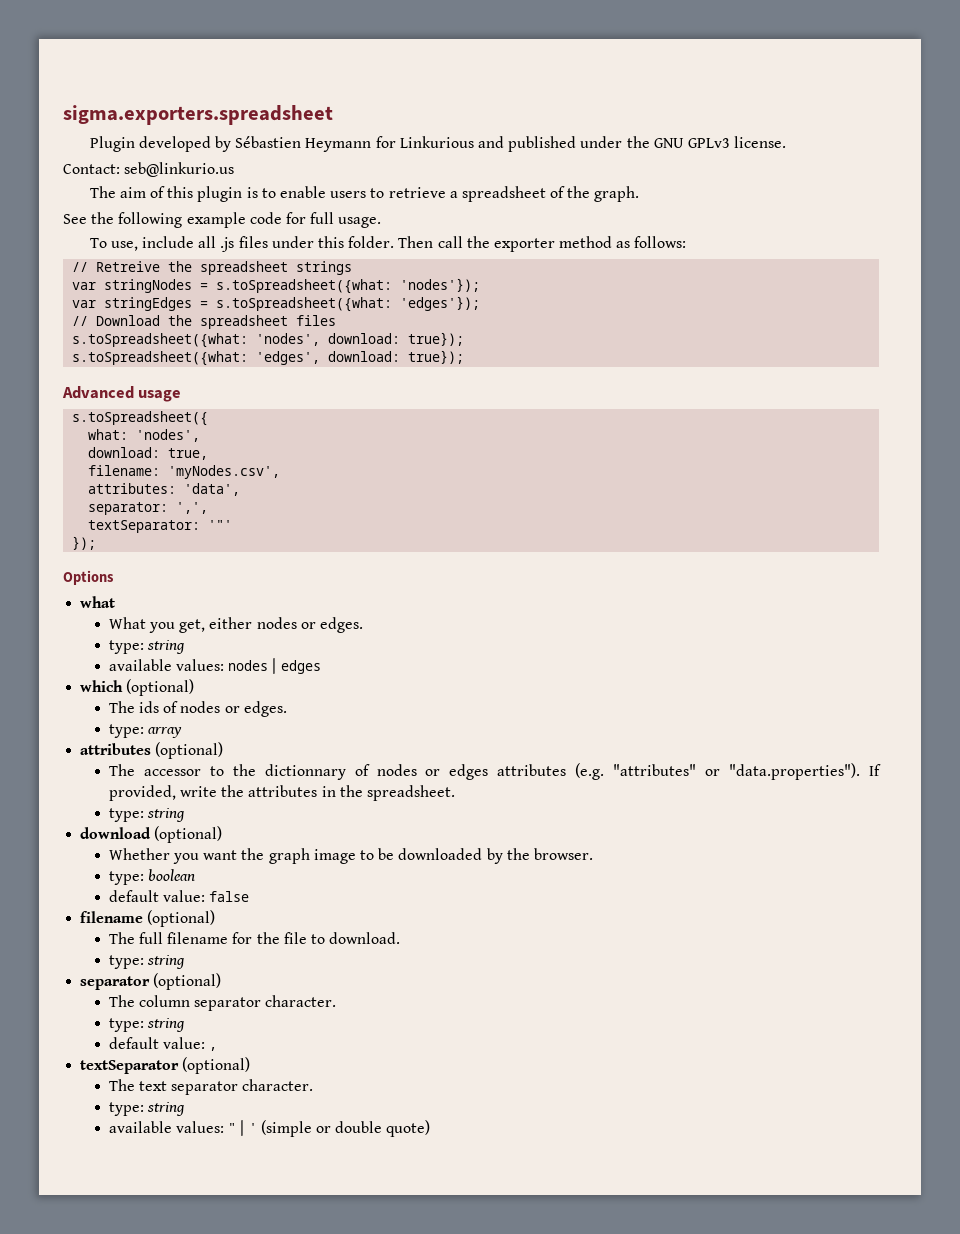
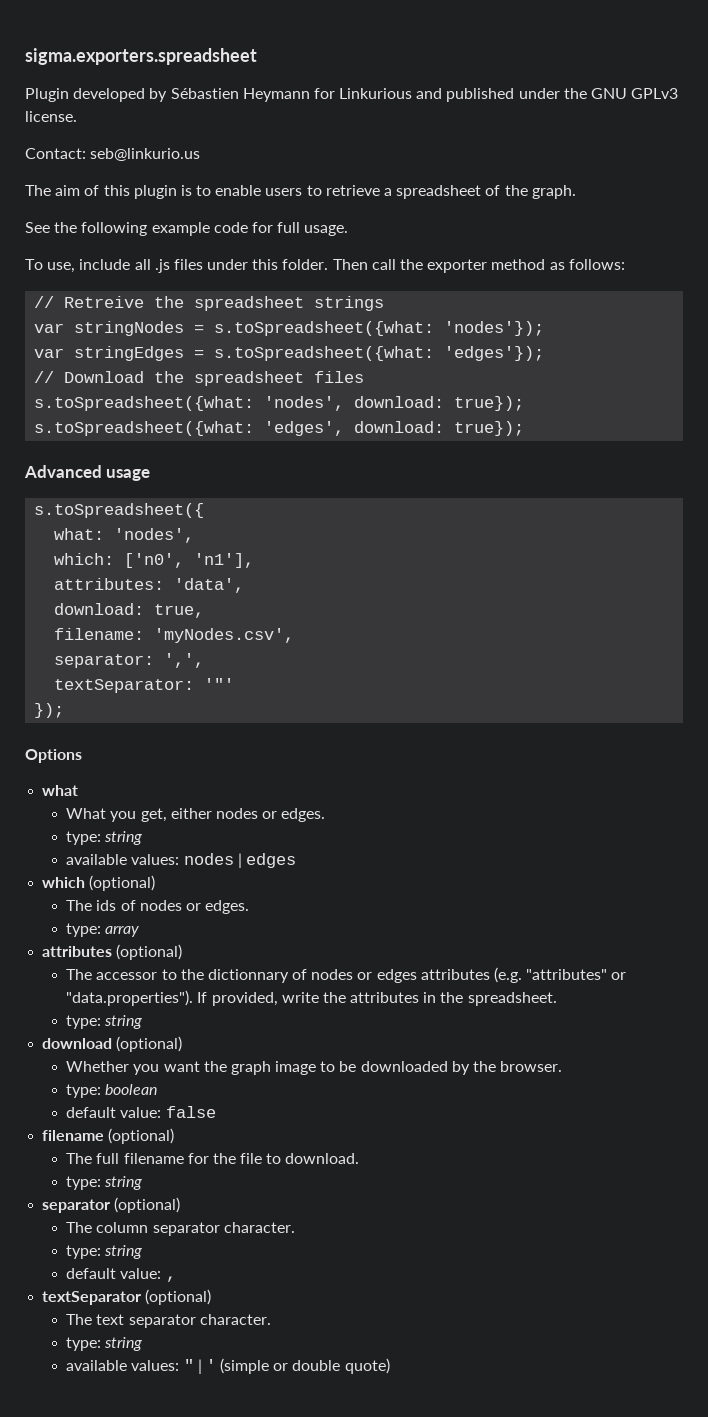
(201, 435) none -> [54,553,255,568] [54,578,245,593] // which: ['n0', 'n1'], // attributes: 'data',
[88,483,241,496] // attributes: 'data', -> (295, 635) none

